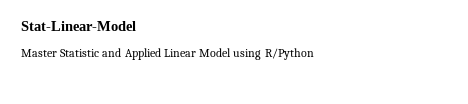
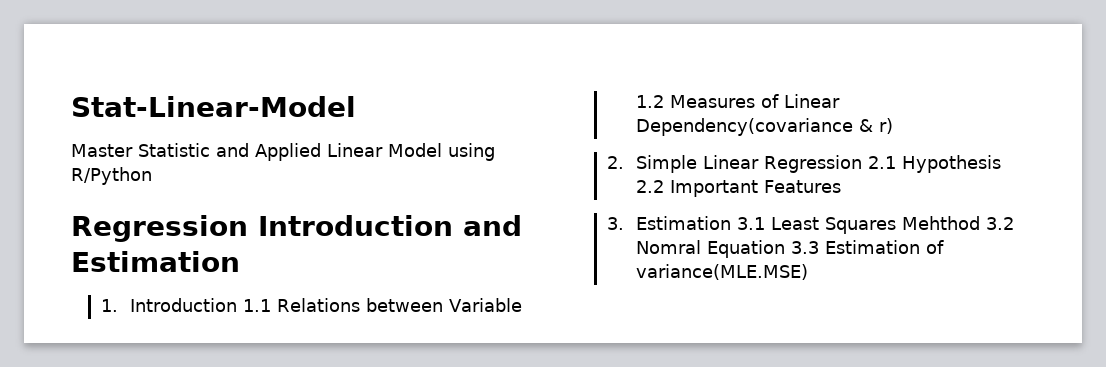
(314, 54) none -> [71,215,522,242] [71,251,240,272] [100,298,523,312] [636,94,841,108] [636,118,894,136] [606,155,1002,173] [636,180,842,197] [606,216,1015,234] [636,240,945,258] [636,264,809,280] // Regression Introduction and Estimation // 1. Introduction 1.1 Relations between Variable 1.2 Measures of Linear Dependency(covariance & r) // 2. Simple Linear Regression 2.1 Hypothesis 2.2 Important Features // 3. Estimation 3.1 Least Squares Mehthod 3.2 Nomral Equation 3.3 Estimation of variance(MLE.MSE)

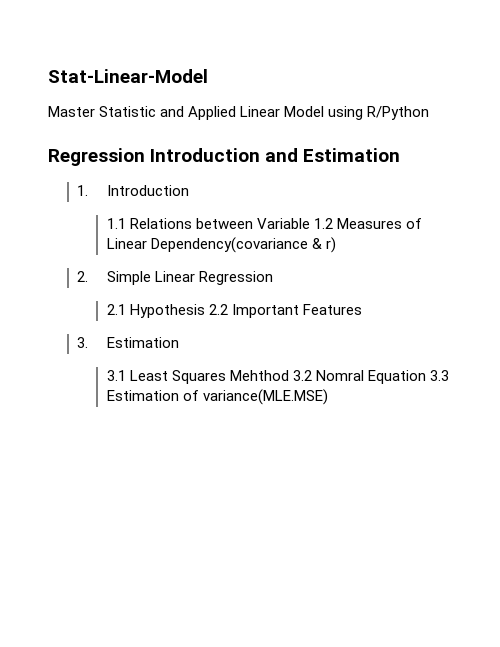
(238, 305) none -> (189, 190) //
(863, 164) none -> (273, 278) //
(732, 223) none -> (179, 342) //

